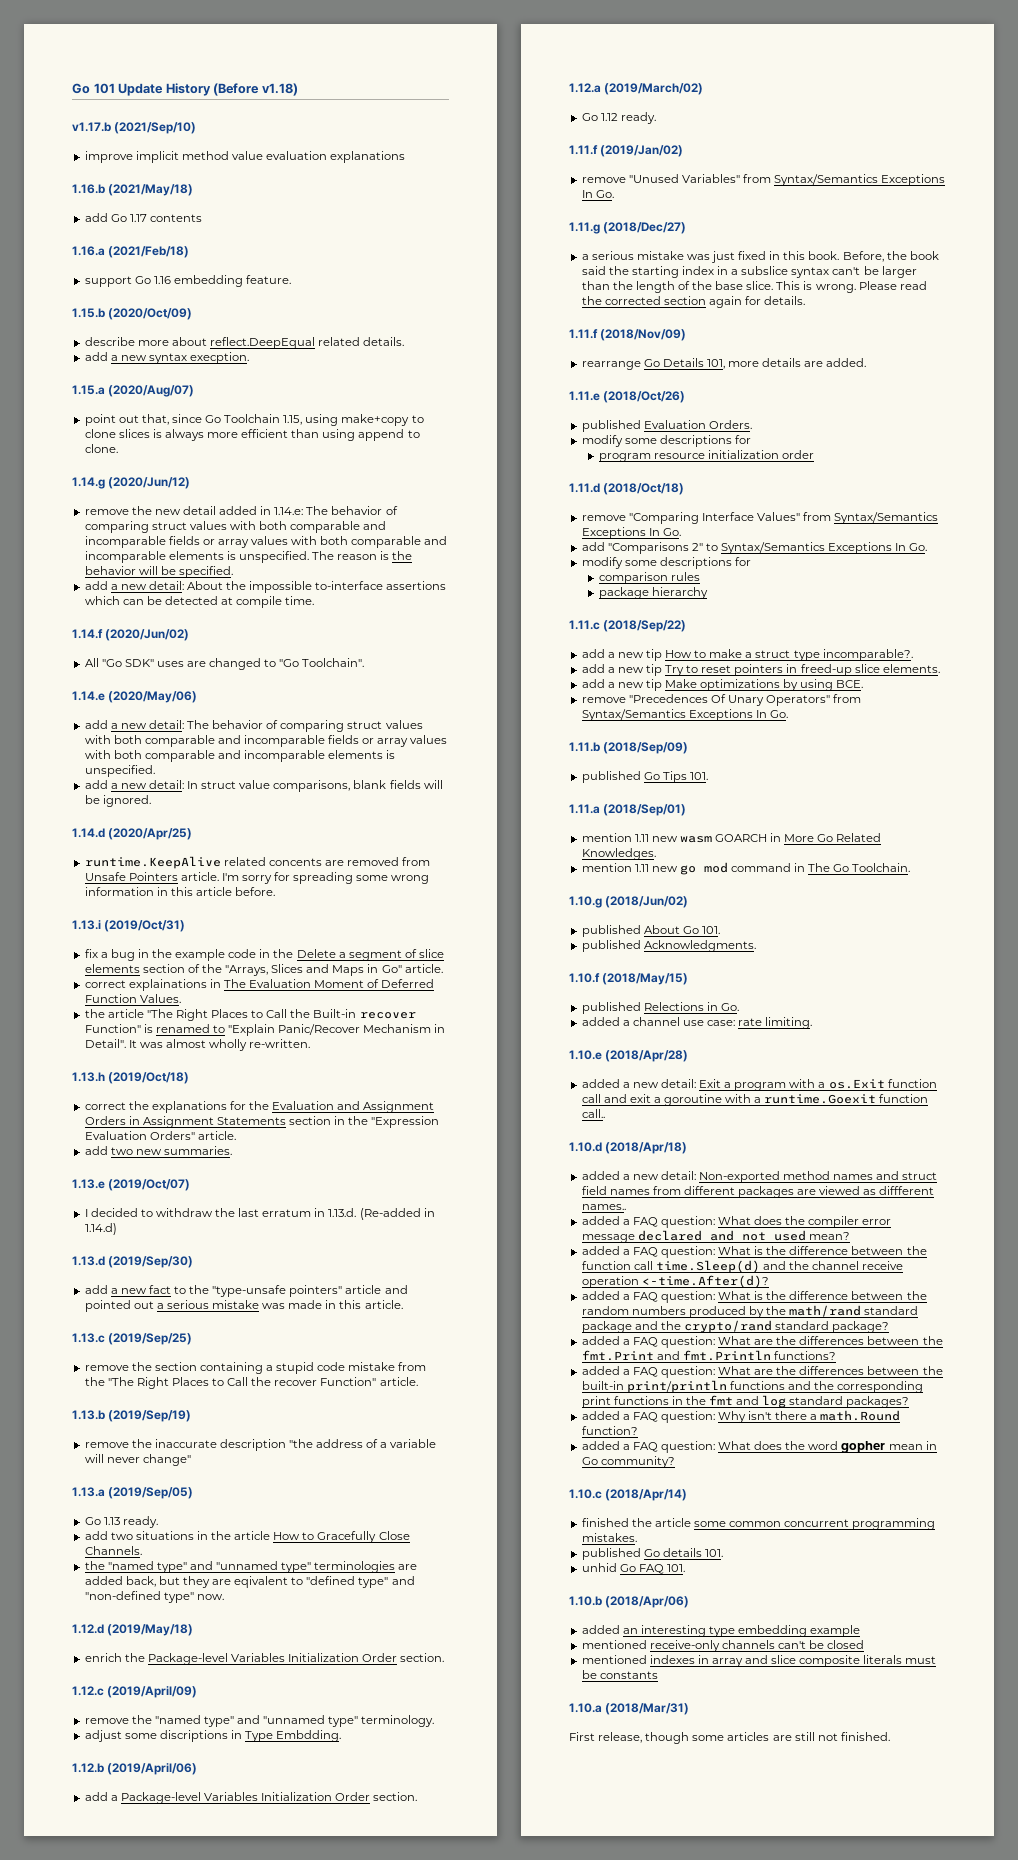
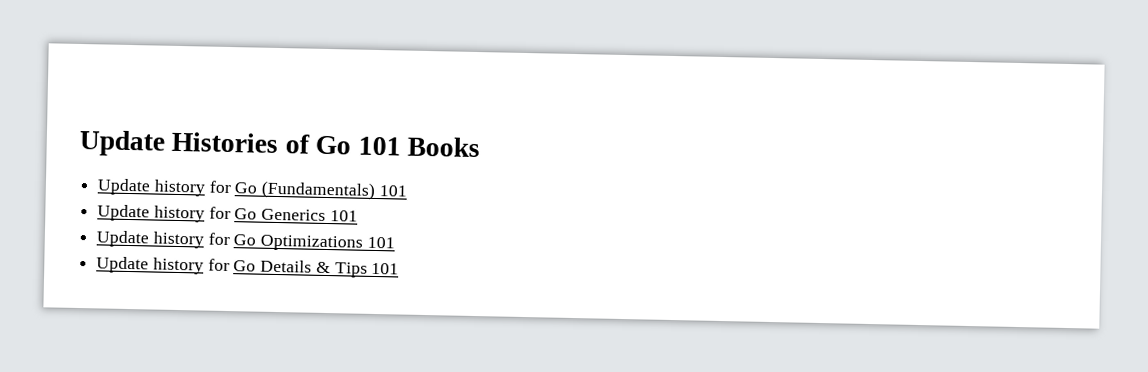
[72,83,298,96] [72,122,197,134] [84,151,406,163] [72,184,194,196] [84,213,202,222] [72,246,190,258] [84,275,292,287] [72,308,193,320] [84,337,405,349] [84,352,250,364] [72,385,195,397] [84,414,424,426] [84,429,420,441] [84,444,118,453] [72,477,191,489] [84,506,398,515] [84,521,387,533] [84,536,448,548] [84,551,413,563] [84,566,233,578] [84,581,447,593] [84,596,315,608] [72,629,190,641] [84,658,365,670] [72,691,198,703] [84,720,423,732] [84,735,448,747] [84,750,396,762] [84,765,155,777] [84,780,443,792] [84,795,151,807] [72,828,193,840] [84,856,431,869] [84,872,430,884] [84,887,276,896] [72,920,186,932] [84,949,445,961] [84,964,443,976] [84,979,435,991] [84,994,181,1003] [84,1009,416,1021] [84,1024,446,1036] [84,1039,311,1051] [72,1072,190,1084] [84,1101,435,1113] [84,1116,440,1128] [84,1131,236,1140] [84,1146,232,1155] [72,1179,191,1191] [84,1208,435,1220] [84,1223,117,1235] [72,1256,194,1268] [84,1285,408,1297] [84,1300,403,1312] [72,1333,193,1345] [84,1362,427,1374] [84,1377,418,1389] [72,1410,192,1422] [84,1439,437,1451] [84,1454,191,1466] [72,1487,194,1499] [84,1516,158,1528] [84,1531,410,1543] [84,1546,142,1555] [84,1561,418,1573] [84,1576,415,1588] [84,1591,224,1603] [72,1624,194,1636] [84,1653,445,1665] [72,1686,198,1698] [84,1715,435,1727] [84,1730,342,1742] [72,1763,198,1775] [84,1792,418,1804] [569,83,704,95] [581,112,656,124] [569,145,684,157] [581,174,946,186] [581,190,614,198] [569,222,687,234] [581,251,939,263] [581,266,917,278] [581,281,927,293] [581,296,806,308] [569,329,687,341] [581,358,867,370] [569,391,686,403] [581,420,752,432] [581,435,751,447] [598,450,815,462] [569,483,685,495] [581,512,939,524] [581,527,681,539] [581,542,928,554] [581,557,751,569] [598,572,700,584] [598,587,708,599] [569,620,687,632] [581,649,913,661] [581,664,940,676] [581,679,864,691] [581,694,862,706] [581,709,788,721] [569,742,689,754] [581,771,708,783] [569,804,687,816] [581,833,882,843] [581,848,656,860] [581,862,911,875] [569,896,689,908] [581,925,720,937] [581,940,756,952] [569,973,689,985] [581,1002,739,1014] [581,1017,813,1029] [569,1050,689,1062] [581,1079,937,1091] [581,1094,929,1106] [581,1109,605,1118] [569,1142,688,1154] [581,1171,938,1183] [581,1186,935,1198] [581,1204,626,1210] [581,1216,892,1228] [581,1230,850,1243] [581,1246,927,1258] [581,1260,904,1273] [581,1275,769,1288] [581,1291,927,1303] [581,1305,919,1318] [581,1320,890,1333] [581,1336,943,1348] [581,1350,836,1361] [581,1366,943,1378] [581,1380,924,1393] [581,1395,910,1408] [581,1410,901,1423] [581,1426,638,1435] [581,1441,937,1453] [581,1456,675,1468] [569,1489,688,1501] [581,1518,936,1530] [581,1533,637,1542] [581,1548,723,1560] [581,1563,685,1574] [569,1596,690,1608] [581,1625,861,1637] [581,1640,865,1652] [581,1655,937,1667] [581,1670,658,1679] [569,1703,690,1715] [569,1732,890,1744] Go 101 Update History (Before v1.18) // v1.17.b (2021/Sep/10) // improve implicit method value evaluation explanations // 1.16.b (2021/May/18) // add Go 1.17 contents // 1.16.a (2021/Feb/18) // support Go 1.16 embedding feature. // 1.15.b (2020/Oct/09) // describe more about reflect.DeepEqual related details. // add a new syntax execption. // 1.15.a (2020/Aug/07) // point out that, since Go Toolchain 1.15, using make+copy to clone slices is always more efficient than using append to clone. // 1.14.g (2020/Jun/12) // remove the new detail added in 1.14.e: The behavior of comparing struct values with both comparable and incomparable fields or array values with both comparable and incomparable elements is unspecified. The reason is the behavior will be specified. // add a new detail: About the impossible to-interface assertions which can be detected at compile time. // 1.14.f (2020/Jun/02) // All "Go SDK" uses are changed to "Go Toolchain". // 1.14.e (2020/May/06) // add a new detail: The behavior of comparing struct values with both comparable and incomparable fields or array values with both comparable and incomparable elements is unspecified. // add a new detail: In struct value comparisons, blank fields will be ignored. // 1.14.d (2020/Apr/25) // runtime.KeepAlive related concents are removed from Unsafe Pointers article. I'm sorry for spreading some wrong information in this article before. // 1.13.i (2019/Oct/31) // fix a bug in the example code in the Delete a segment of slice elements section of the "Arrays, Slices and Maps in Go" article. // correct explainations in The Evaluation Moment of Deferred Function Values. // the article "The Right Places to Call the Built-in recover Function" is renamed to "Explain Panic/Recover Mechanism in Detail". It was almost wholly re-written. // 1.13.h (2019/Oct/18) // correct the explanations for the Evaluation and Assignment Orders in Assignment Statements section in the "Expression Evaluation Orders" article. // add two new summaries. // 1.13.e (2019/Oct/07) // I decided to withdraw the last erratum in 1.13.d. (Re-added in 1.14.d) // 1.13.d (2019/Sep/30) // add a new fact to the "type-unsafe pointers" article and pointed out a serious mistake was made in this article. // 1.13.c (2019/Sep/25) // remove the section containing a stupid code mistake from the "The Right Places to Call the recover Function" article. // 1.13.b (2019/Sep/19) // remove the inaccurate description "the address of a variable will never change" // 1.13.a (2019/Sep/05) // Go 1.13 ready. // add two situations in the article How to Gracefully Close Channels. // the "named type" and "unnamed type" terminologies are added back, but they are eqivalent to "defined type" and "non-defined type" now. // 1.12.d (2019/May/18) // enrich the Package-level Variables Initialization Order section. // 1.12.c (2019/April/09) // remove the "named type" and "unnamed type" terminology. // adjust some discriptions in Type Embdding. // 1.12.b (2019/April/06) // add a Package-level Variables Initialization Order section. // 1.12.a (2019/March/02) // Go 1.12 ready. // 1.11.f (2019/Jan/02) // remove "Unused Variables" from Syntax/Semantics Exceptions In Go. // 1.11.g (2018/Dec/27) // a serious mistake was just fixed in this book. Before, the book said the starting index in a subslice syntax can't be larger than the length of the base slice. This is wrong. Please read the corrected section again for details. // 1.11.f (2018/Nov/09) // rearrange Go Details 101, more details are added. // 1.11.e (2018/Oct/26) // published Evaluation Orders. // modify some descriptions for // program resource initialization order // 1.11.d (2018/Oct/18) // remove "Comparing Interface Values" from Syntax/Semantics Exceptions In Go. // add "Comparisons 2" to Syntax/Semantics Exceptions In Go. // modify some descriptions for // comparison rules // package hierarchy // 1.11.c (2018/Sep/22) // add a new tip How to make a struct type incomparable?. // add a new tip Try to reset pointers in freed-up slice elements. // add a new tip Make optimizations by using BCE. // remove "Precedences Of Unary Operators" from Syntax/Semantics Exceptions In Go. // 1.11.b (2018/Sep/09) // published Go Tips 101. // 1.11.a (2018/Sep/01) // mention 1.11 new wasm GOARCH in More Go Related Knowledges. // mention 1.11 new go mod command in The Go Toolchain. // 1.10.g (2018/Jun/02) // published About Go 101. // published Acknowledgments. // 1.10.f (2018/May/15) // published Relections in Go. // added a channel use case: rate limiting. // 1.10.e (2018/Apr/28) // added a new detail: Exit a program with a os.Exit function call and exit a goroutine with a runtime.Goexit function call.. // 1.10.d (2018/Apr/18) // added a new detail: Non-exported method names and struct field names from different packages are viewed as diffferent names.. // added a FAQ question: What does the compiler error message declared and not used mean? // added a FAQ question: What is the difference between the function call time.Sleep(d) and the channel receive operation <-time.After(d)? // added a FAQ question: What is the difference between the random numbers produced by the math/rand standard package and the crypto/rand standard package? // added a FAQ question: What are the differences between the fmt.Print and fmt.Println functions? // added a FAQ question: What are the differences between the built-in print/println functions and the corresponding print functions in the fmt and log standard packages? // added a FAQ question: Why isn't there a math.Round function? // added a FAQ question: What does the word gopher mean in Go community? // 1.10.c (2018/Apr/14) // finished the article some common concurrent programming mistakes. // published Go details 101. // unhid Go FAQ 101. // 1.10.b (2018/Apr/06) // added an interesting type embedding example // mentioned receive-only channels can't be closed // mentioned indexes in array and slice composite literals must be constants // 1.10.a (2018/Mar/31) // First release, though some articles are still not finished. -> [79,129,481,158] [97,178,407,200] [97,204,358,223] [96,230,395,252] [96,256,400,278] Update Histories of Go 101 Books // Update history for Go (Fundamentals) 101 // Update history for Go Generics 101 // Update history for Go Optimizations 101 // Update history for Go Details & Tips 101

